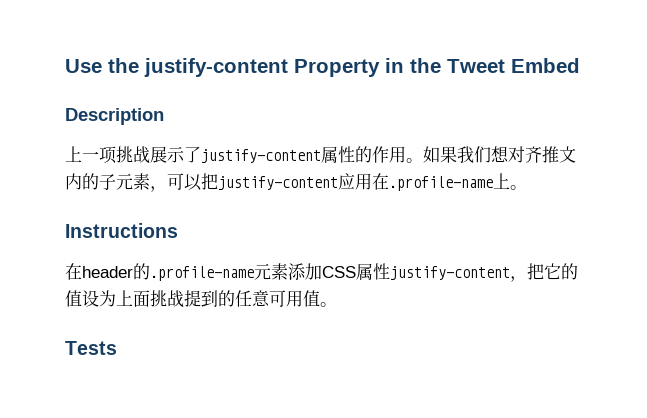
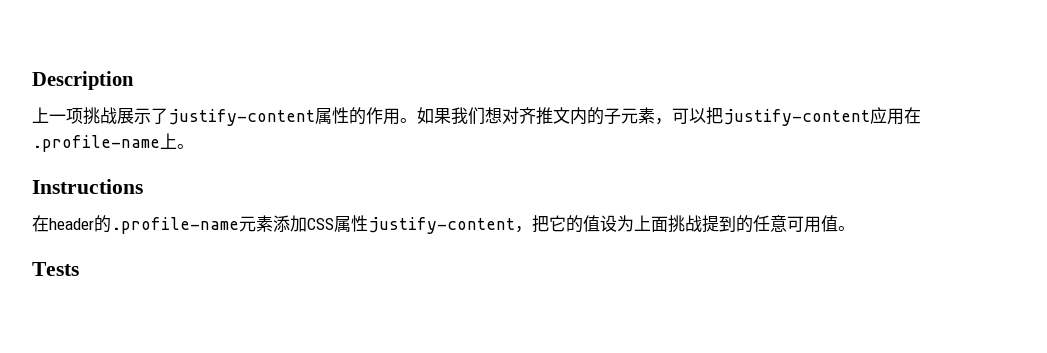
[65,58,580,77] Use the justify-content Property in the Tweet Embed // -> (32, 80) none

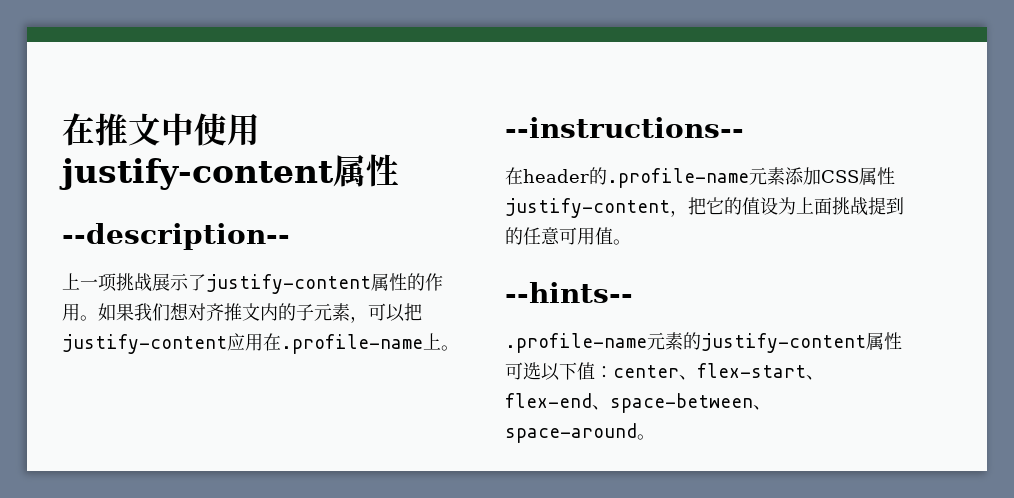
[32,71,134,90] Description -> [62,113,260,146] [59,154,399,190] [62,223,290,250] 在推文中使用justify-content属性 // --description--
[32,179,143,194] Instructions -> [505,117,744,138] --instructions--
[32,262,79,276] Tests -> [505,282,633,303] [505,332,902,353] [505,362,824,381] [505,393,771,413] [505,423,655,443] --hints-- // .profile-name元素的justify-content属性可选以下值：center、flex-start、flex-end、space-between、space-around。

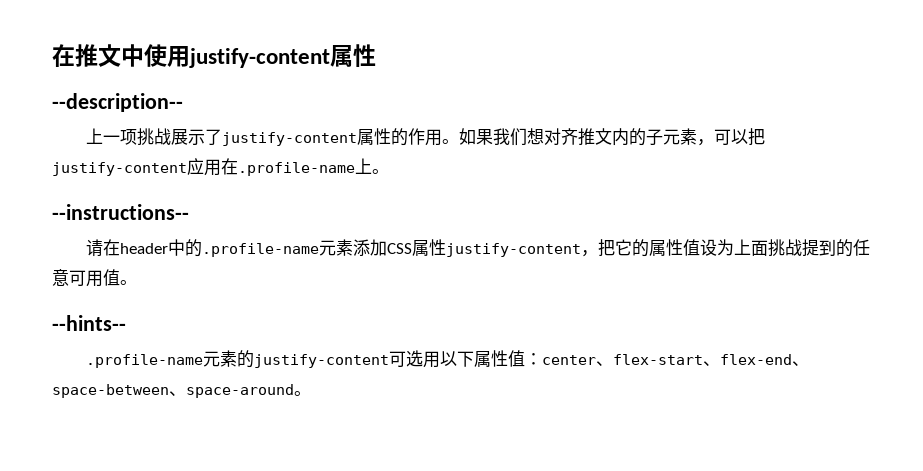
[505,167,589,185] 在header -> [86,239,186,257] 请在header中
(742, 206) none -> [649,239,684,256] 属性
[866,332,902,350] [505,362,577,381] 属性可选以下 -> [389,350,509,368] 可选用以下属性

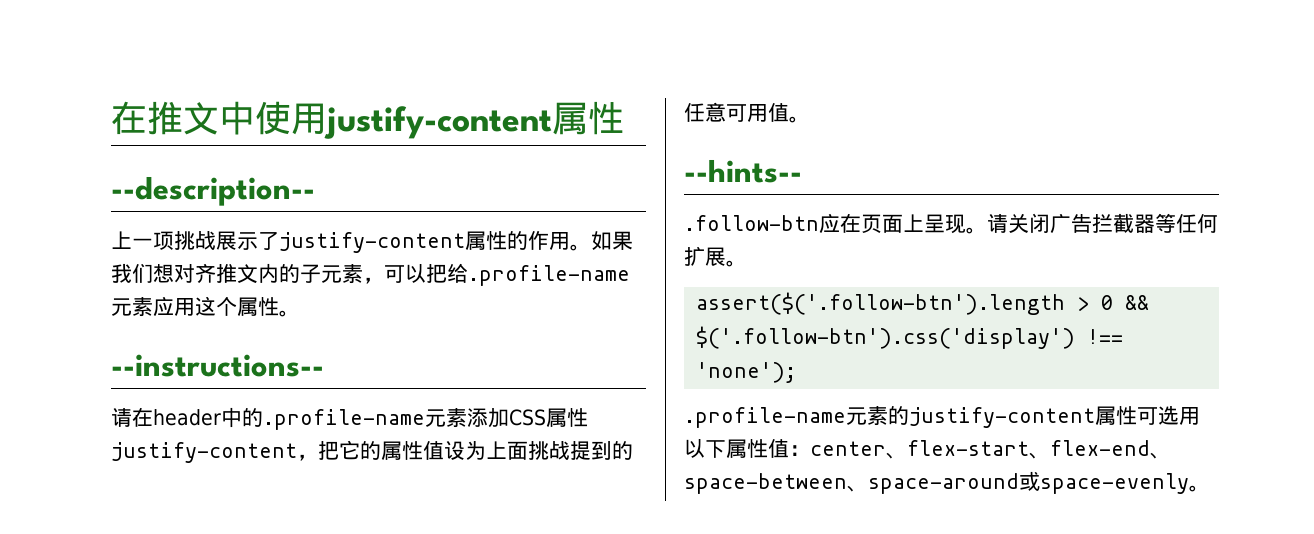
[52,158,372,176] justify-content应用在.profile-name上 -> [447,263,630,286] [111,296,279,317] 给.profile-name元素应用这个属性
(126, 323) none -> [684,213,1218,234] [684,246,747,267] [696,292,1150,315] [696,326,1124,349] [696,362,797,383] // .follow-btn应在页面上呈现。请关闭广告拦截器等任何扩展。 // assert($('.follow-btn').length > 0 && $('.follow-btn').css('display') !== 'none');
(390, 361) none -> [1095,406,1137,425] 属性
(294, 391) none -> [1019,471,1189,494] 或space-evenly

